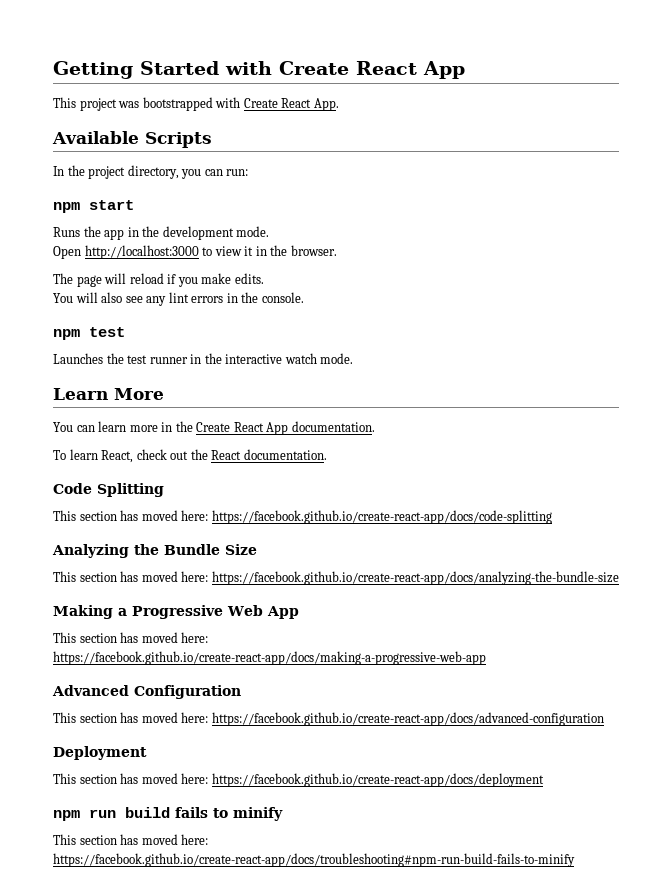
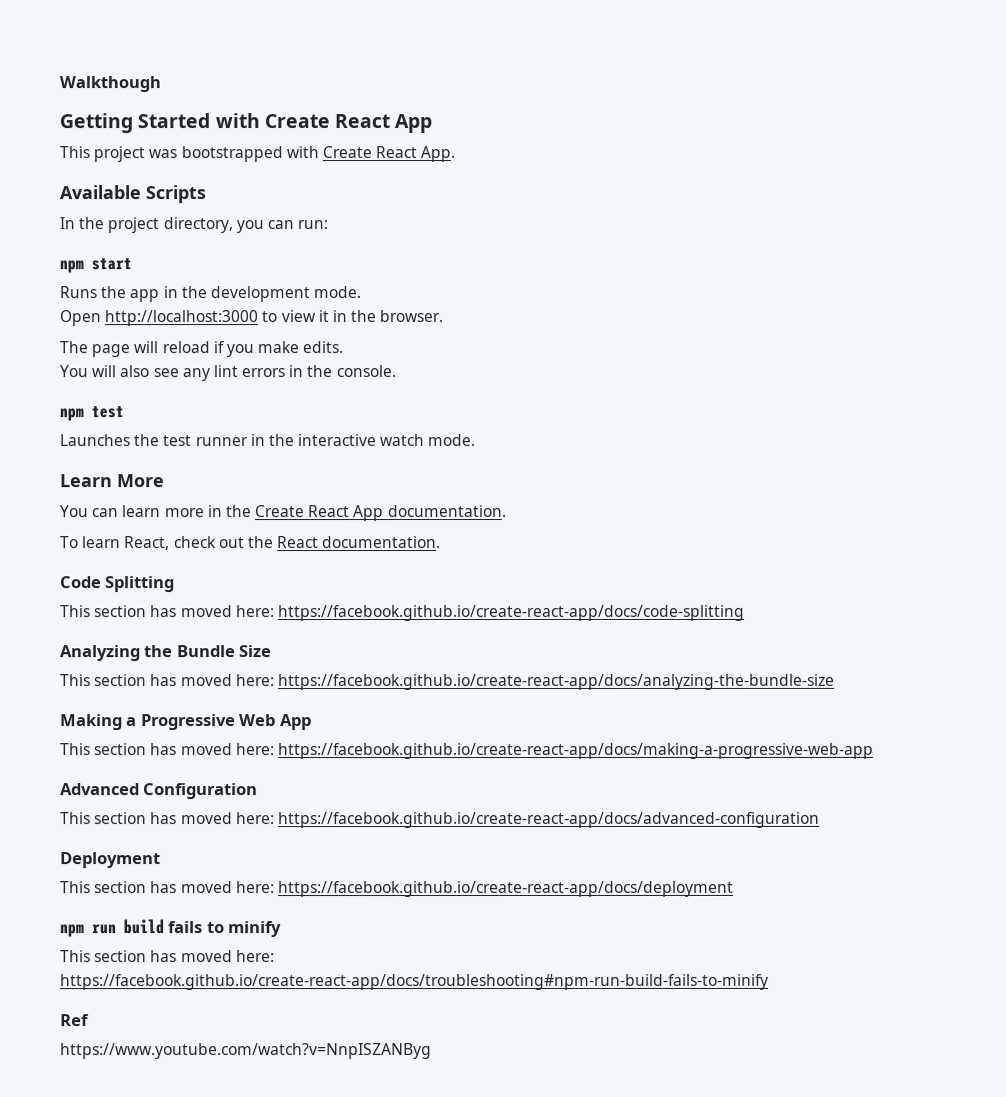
(53, 70) none -> [59,76,161,93] Walkthough //
(575, 860) none -> [60,1014,90,1027] [60,1043,432,1060] // Ref // https://www.youtube.com/watch?v=NnpISZANByg

